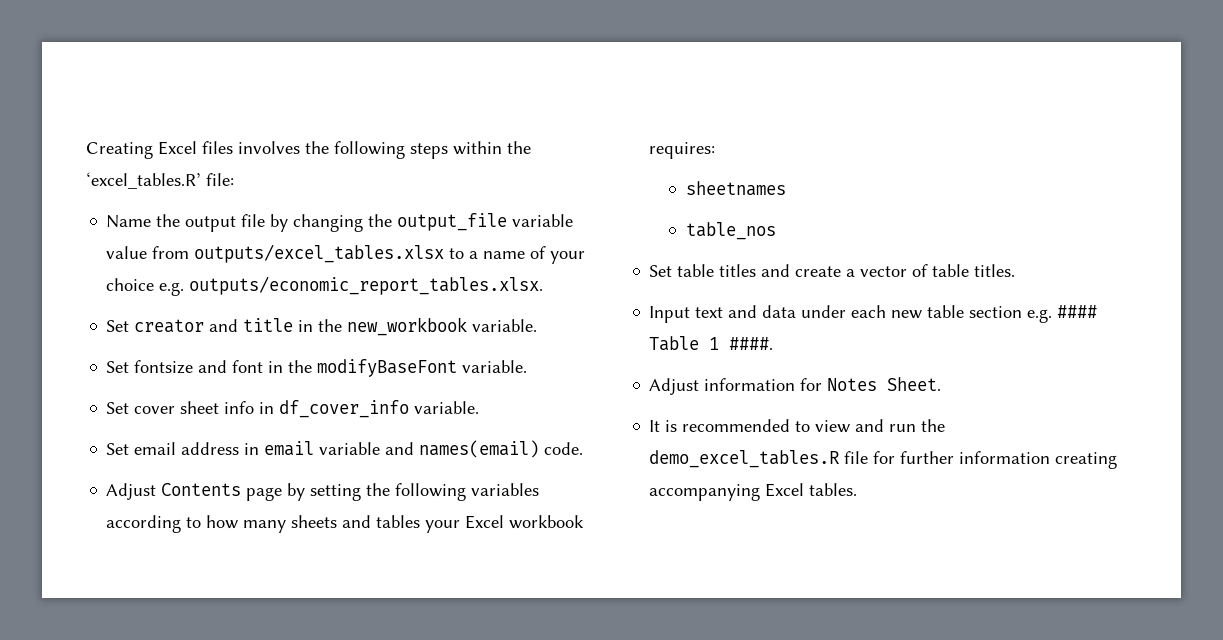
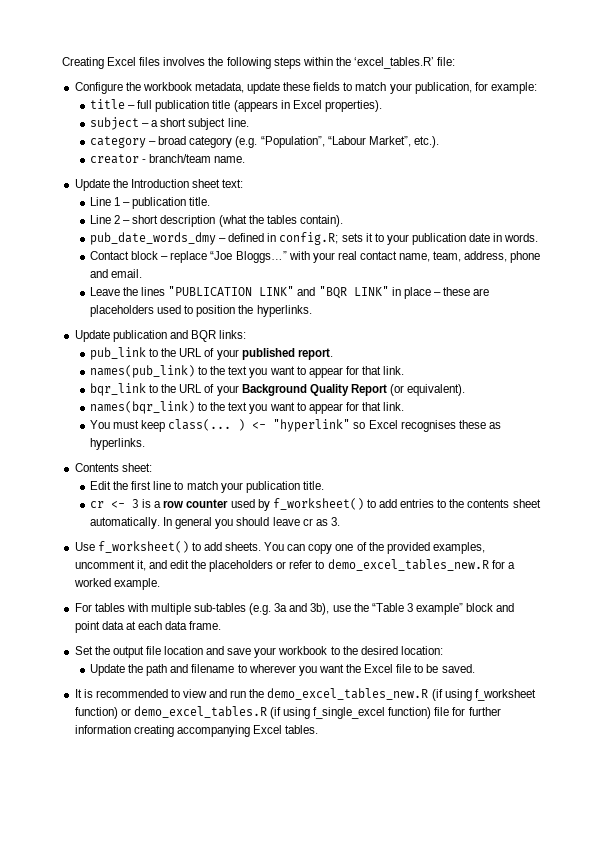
[106,213,574,232] [106,244,586,264] [106,276,544,296] [106,317,538,336] [106,359,528,377] [106,400,480,418] [106,440,584,458] [106,483,540,501] [106,515,585,533] [649,142,716,159] [685,181,786,196] [685,222,776,240] [649,264,1016,277] [649,305,1098,323] [649,336,774,351] [649,377,942,395] Name the output file by changing the output_file variable value from outputs/excel_tables.xlsx to a name of your choice e.g. outputs/economic_report_tables.xlsx. // Set creator and title in the new_workbook variable. // Set fontsize and font in the modifyBaseFont variable. // Set cover sheet info in df_cover_info variable. // Set email address in email variable and names(email) code. // Adjust Contents page by setting the following variables according to how many sheets and tables your Excel workbook requires: // sheetnames // table_nos // Set table titles and create a vector of table titles. // Input text and data under each new table section e.g. #### Table 1 ####. // Adjust information for Notes Sheet. -> [74,82,537,94] [90,99,382,112] [90,117,249,130] [90,136,439,148] [90,154,246,164] [74,179,244,191] [90,197,211,209] [90,215,343,227] [90,232,539,245] [90,251,541,263] [90,269,143,278] [90,286,490,299] [90,305,312,317] [74,330,247,342] [90,347,333,360] [90,365,405,378] [90,383,466,396] [90,401,405,414] [90,419,501,432] [90,438,146,450] [74,463,152,472] [90,481,324,493] [90,498,541,511] [90,517,340,529] [74,541,485,554] [74,559,515,572] [73,578,160,590] [74,603,515,615] [74,621,222,633] [74,646,443,658] [90,664,475,676] Configure the workbook metadata, update these fields to match your publication, for example: // title – full publication title (appears in Excel properties). // subject – a short subject line. // category – broad category (e.g. “Population”, “Labour Market”, etc.). // creator - branch/team name. // Update the Introduction sheet text: // Line 1 – publication title. // Line 2 – short description (what the tables contain). // pub_date_words_dmy – defined in config.R; sets it to your publication date in words. // Contact block – replace “Joe Bloggs…” with your real contact name, team, address, phone and email. // Leave the lines "PUBLICATION LINK" and "BQR LINK" in place – these are placeholders used to position the hyperlinks. // Update publication and BQR links: // pub_link to the URL of your published report. // names(pub_link) to the text you want to appear for that link. // bqr_link to the URL of your Background Quality Report (or equivalent). // names(bqr_link) to the text you want to appear for that link. // You must keep class(... ) <- "hyperlink" so Excel recognises these as hyperlinks. // Contents sheet: // Edit the first line to match your publication title. // cr <- 3 is a row counter used by f_worksheet() to add entries to the contents sheet automatically. In general you should leave cr as 3. // Use f_worksheet() to add sheets. You can copy one of the provided examples, uncomment it, and edit the placeholders or refer to demo_excel_tables_new.R for a worked example. // For tables with multiple sub-tables (e.g. 3a and 3b), use the “Table 3 example” block and point data at each data frame. // Set the output file location and save your workbook to the desired location: // Update the path and filename to wherever you want the Excel file to be saved.
[649,450,840,468] demo_excel_tables.R -> [267,688,536,701] [74,706,432,719] demo_excel_tables_new.R (if using f_worksheet function) or demo_excel_tables.R (if using f_single_excel function)

